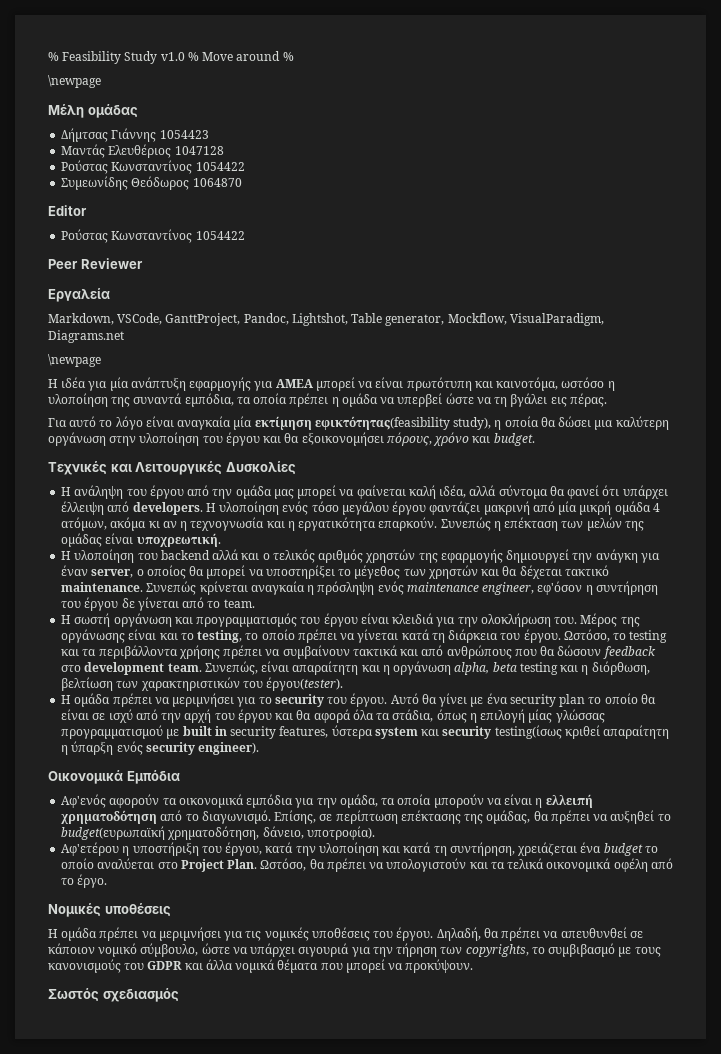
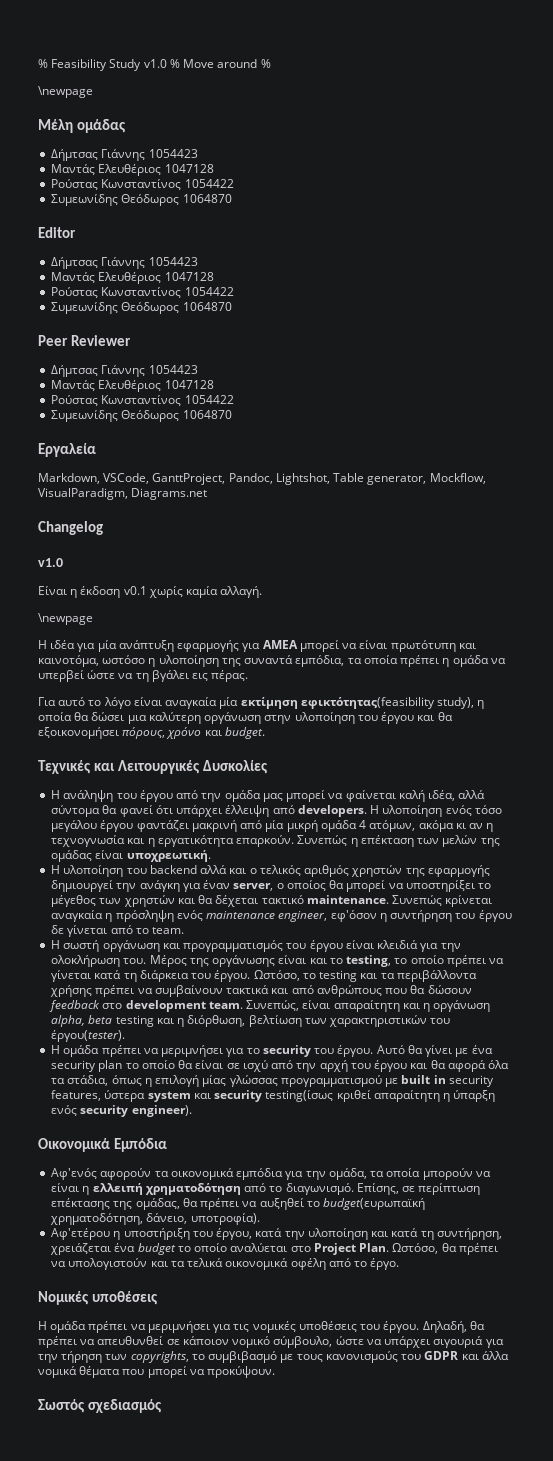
[61,229,245,243] // Ρούστας Κωνσταντίνος 1054422 -> [51,257,198,269] [51,272,214,284] [51,287,234,298] [51,302,232,314] // Δήμτσας Γιάννης 1054423 // Μαντάς Ελευθέριος 1047128 // Ρούστας Κωνσταντίνος 1054422 // Συμεωνίδης Θεόδωρος 1064870
(143, 263) none -> [51,365,198,377] [51,380,214,392] [51,395,234,406] [51,410,232,422] // Δήμτσας Γιάννης 1054423 // Μαντάς Ελευθέριος 1047128 // Ρούστας Κωνσταντίνος 1054422 // Συμεωνίδης Θεόδωρος 1064870
(124, 336) none -> [38,521,103,535] [38,558,63,567] [38,586,263,598] // Changelog // v1.0 // Eίναι η έκδοση v0.1 χωρίς καμία αλλαγή.

